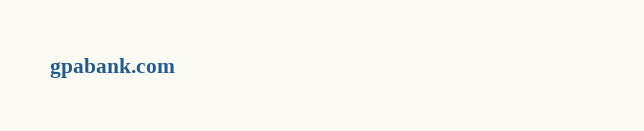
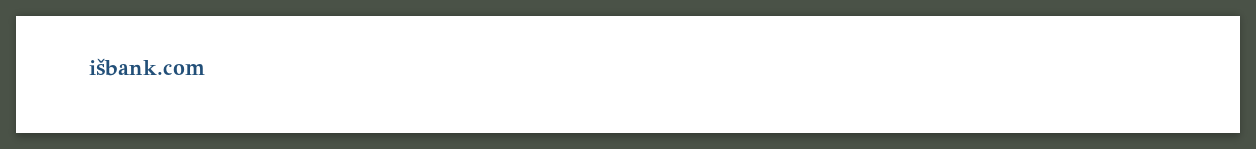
[50,58,175,78] gpabank.com -> [89,58,205,76] išbank.com

